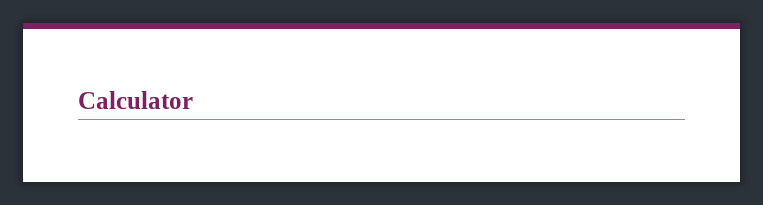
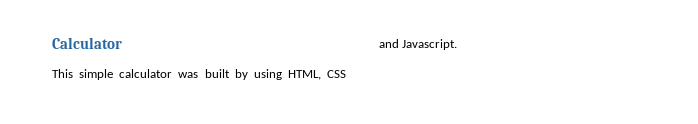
(193, 100) none -> [52,69,346,80] [379,39,458,50] // This simple calculator was built by using HTML, CSS and Javascript.

